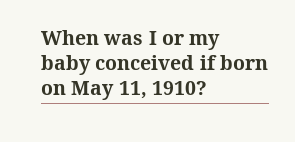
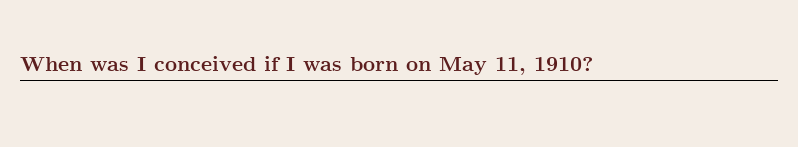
[161,34,221,50] [41,55,217,75] or my baby conceived if -> [154,56,342,71] conceived if I was

